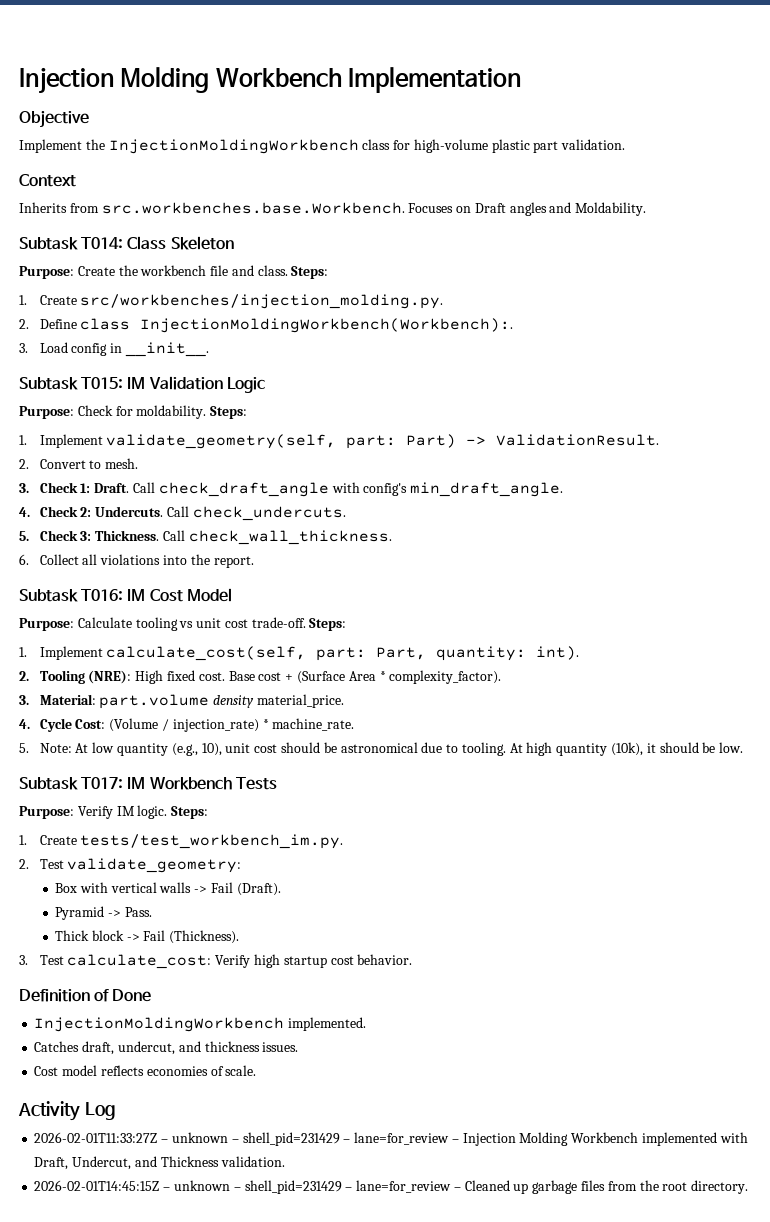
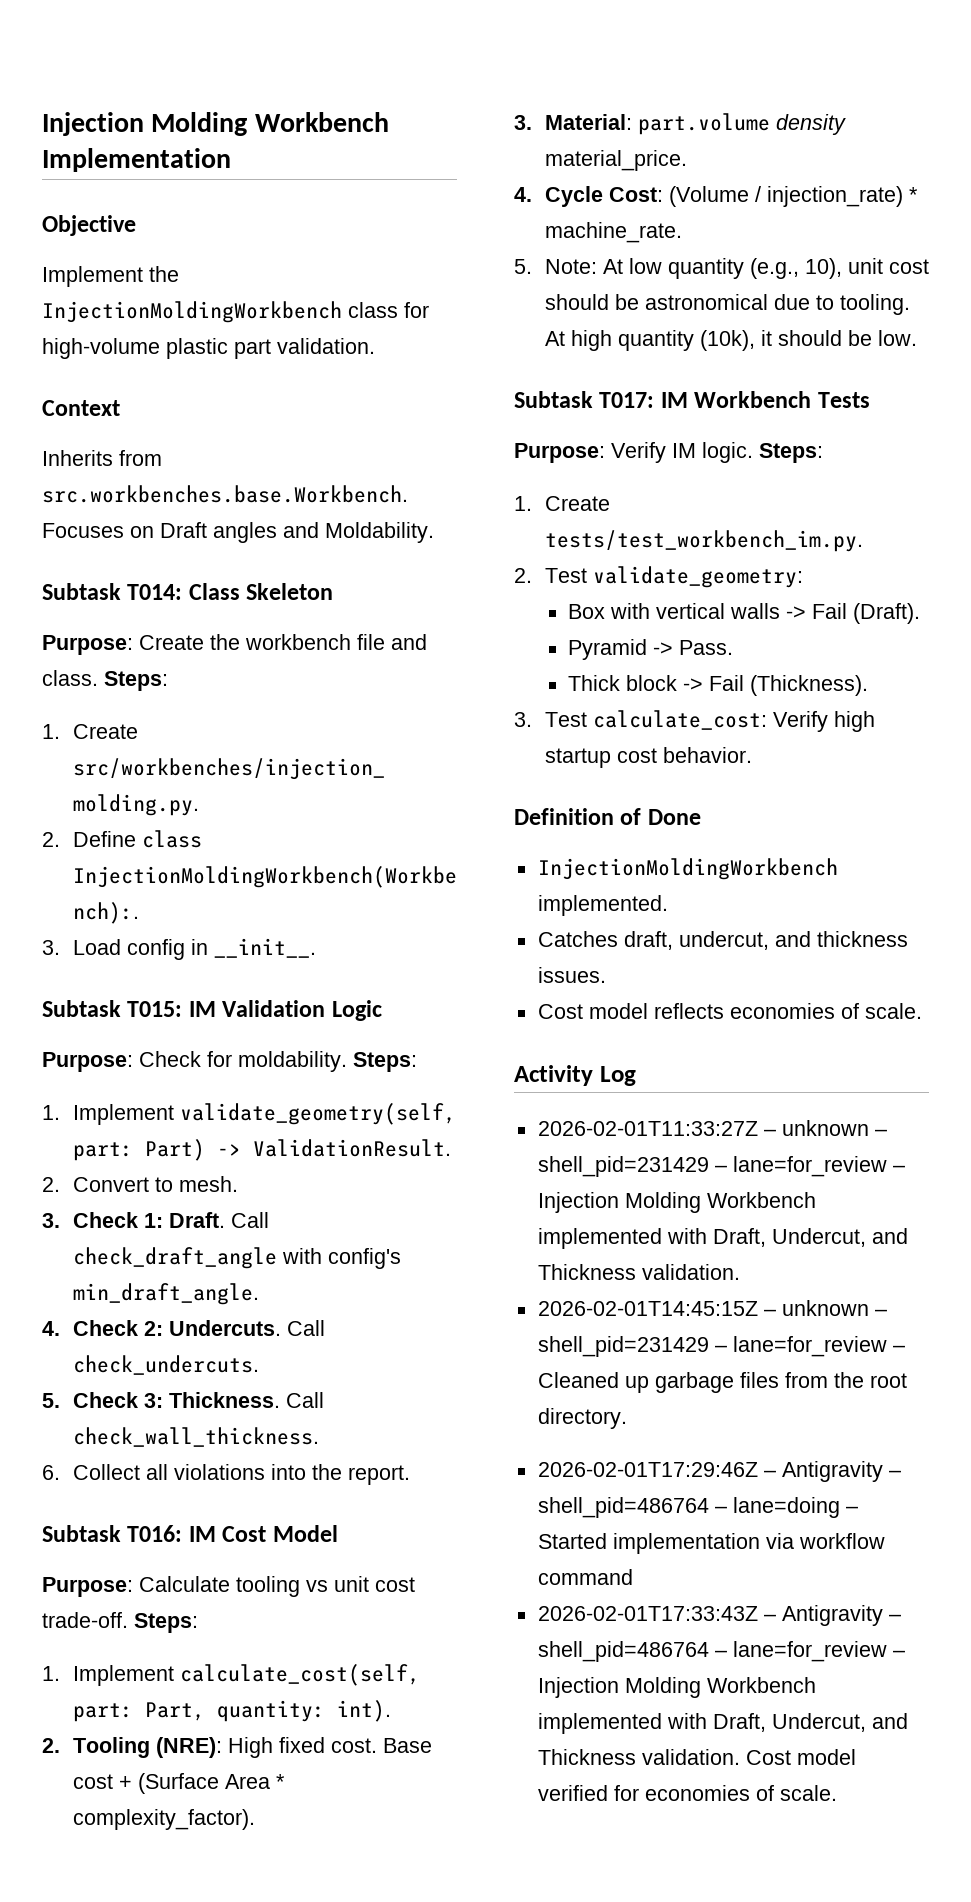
(749, 1187) none -> [537,1461,901,1482] [537,1497,858,1518] [537,1533,885,1554] [537,1569,633,1585] [537,1605,901,1626] [537,1641,905,1662] [537,1677,816,1698] [537,1713,908,1734] [537,1749,856,1765] [537,1785,837,1801] // 2026-02-01T17:29:46Z – Antigravity – shell_pid=486764 – lane=doing – Started implementation via workflow command // 2026-02-01T17:33:43Z – Antigravity – shell_pid=486764 – lane=for_review – Injection Molding Workbench implemented with Draft, Undercut, and Thickness validation. Cost model verified for economies of scale.

